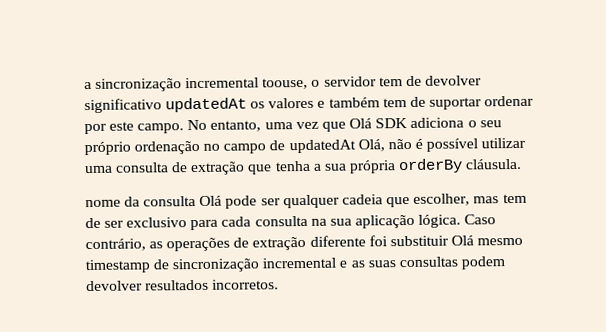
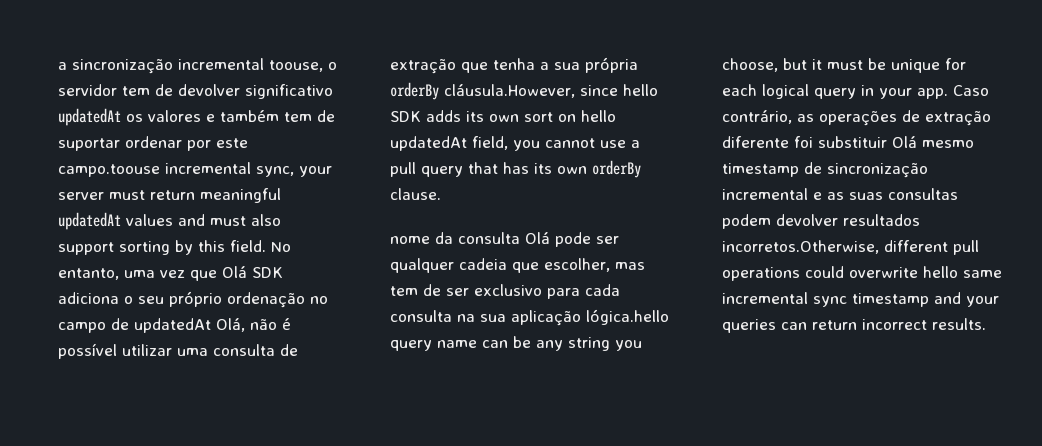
[136,123,184,134] campo. -> [58,162,333,177] [58,188,282,203] [58,212,282,230] [58,240,267,255] campo.toouse incremental sync, your server must return meaningful updatedAt values and must also support sorting by this field.
[465,158,523,170] cláusula. -> [444,84,659,98] [390,110,617,122] [390,136,641,151] [390,160,642,178] [390,188,442,200] cláusula.However, since hello SDK adds its own sort on hello updatedAt field, you cannot use a pull query that has its own orderBy clause.
[418,214,462,228] lógica. -> [586,309,670,325] [390,336,643,351] [722,58,967,73] [722,84,949,99] lógica.hello query name can be any string you choose, but it must be unique for each logical query in your app.
[211,279,279,290] incorretos. -> [722,240,980,255] [722,266,1003,281] [722,292,1000,307] [722,318,987,333] incorretos.Otherwise, different pull operations could overwrite hello same incremental sync timestamp and your queries can return incorrect results.

